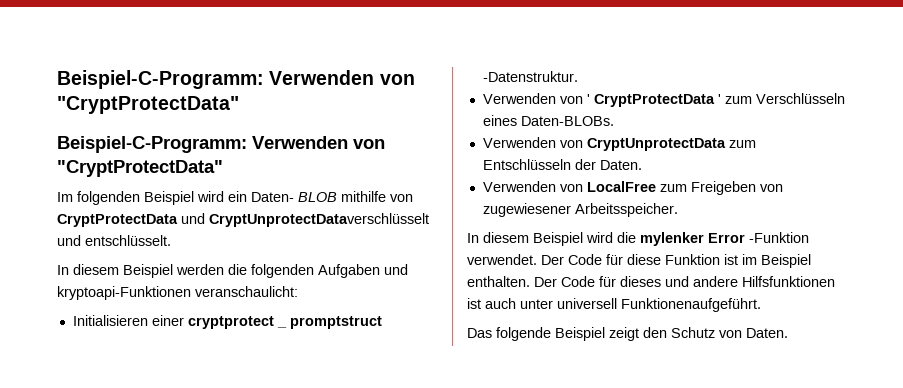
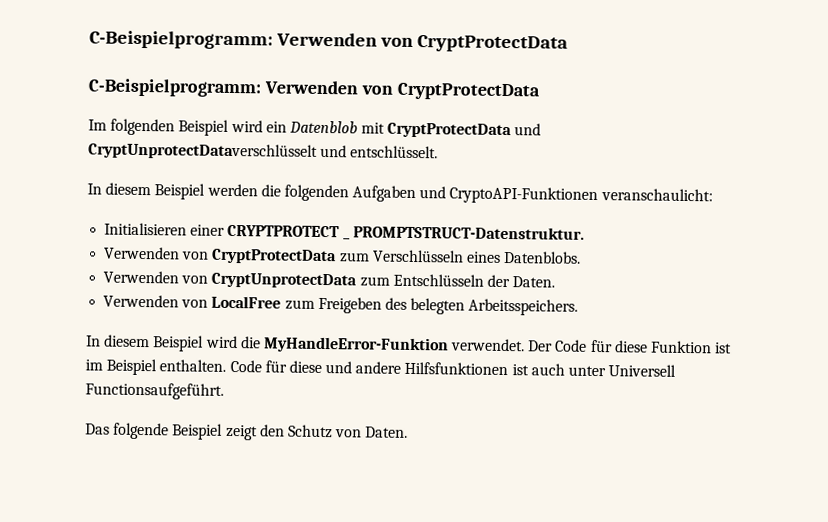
[57,70,415,89] [57,96,239,114] [57,136,385,153] [57,160,223,177] Beispiel-C-Programm: Verwenden von "CryptProtectData" // Beispiel-C-Programm: Verwenden von "CryptProtectData" -> [89,30,569,53] [88,78,540,101] C-Beispielprogramm: Verwenden von CryptProtectData // C-Beispielprogramm: Verwenden von CryptProtectData
[251,191,413,202] Daten- BLOB mithilfe von -> [288,120,386,134] Datenblob mit
[57,286,191,300] kryptoapi-Funktionen -> [449,186,599,205] CryptoAPI-Funktionen
[187,316,382,329] [482,71,578,82] [482,93,721,107] cryptprotect _ promptstruct -Datenstruktur. // Verwenden von ' CryptProtectData ' -> [227,224,585,240] [104,246,338,265] CRYPTPROTECT _ PROMPTSTRUCT-Datenstruktur. // Verwenden von CryptProtectData
[520,116,614,126] Daten-BLOBs. -> [503,250,582,264] Datenblobs.
[759,184,783,192] [482,203,678,217] von zugewiesener Arbeitsspeicher. -> [384,297,579,316] des belegten Arbeitsspeichers.
[640,232,809,246] mylenker Error -Funktion -> [262,336,449,354] MyHandleError-Funktion
[534,276,661,287] Der Code für dieses -> [229,359,322,373] Code für diese
[557,298,761,312] universell Funktionenaufgeführt. -> [608,364,677,377] [85,382,224,400] Universell Functionsaufgeführt.

